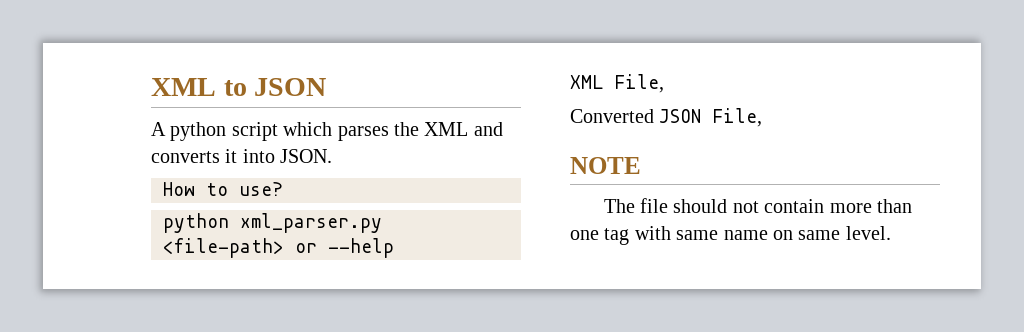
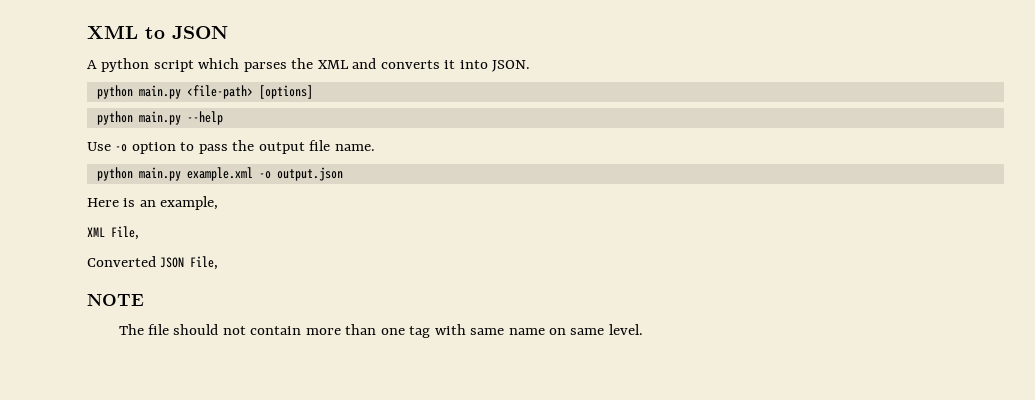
[163,182,283,196] [163,213,382,233] [163,238,394,258] How to use? // python xml_parser.py <file-path> or --help -> [96,85,313,99] [96,111,223,125] [87,140,375,154] [96,167,343,181] [87,196,219,210] python main.py <file-path> [options] // python main.py --help // Use -o option to pass the output file name. // python main.py example.xml -o output.json // Here is an example,

